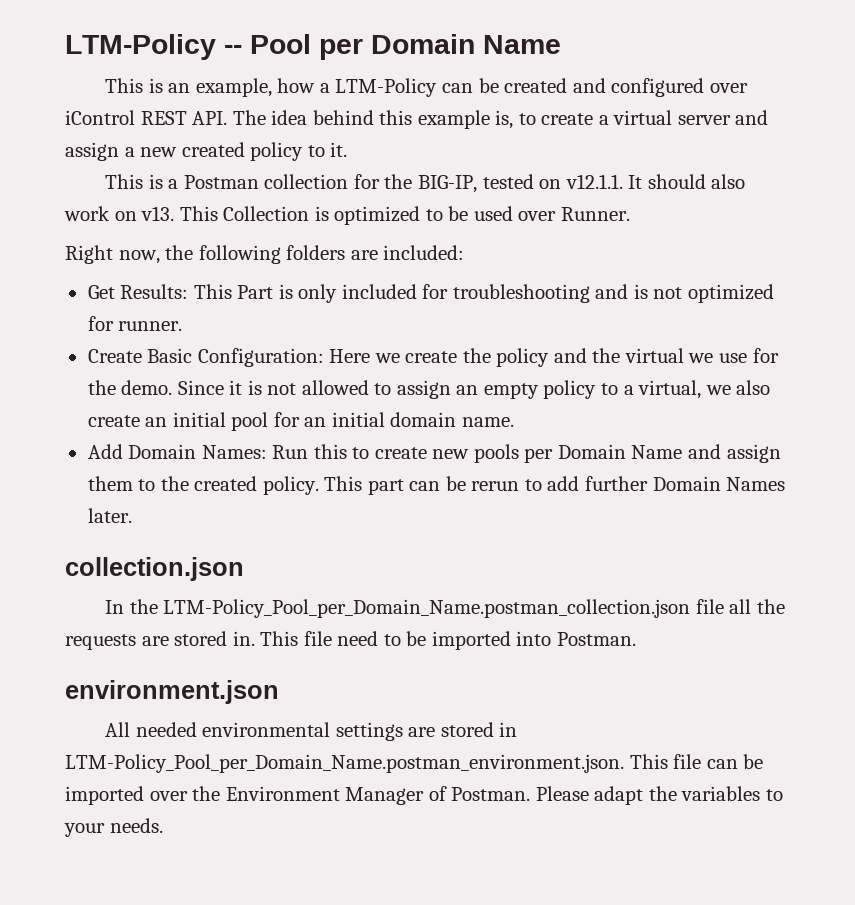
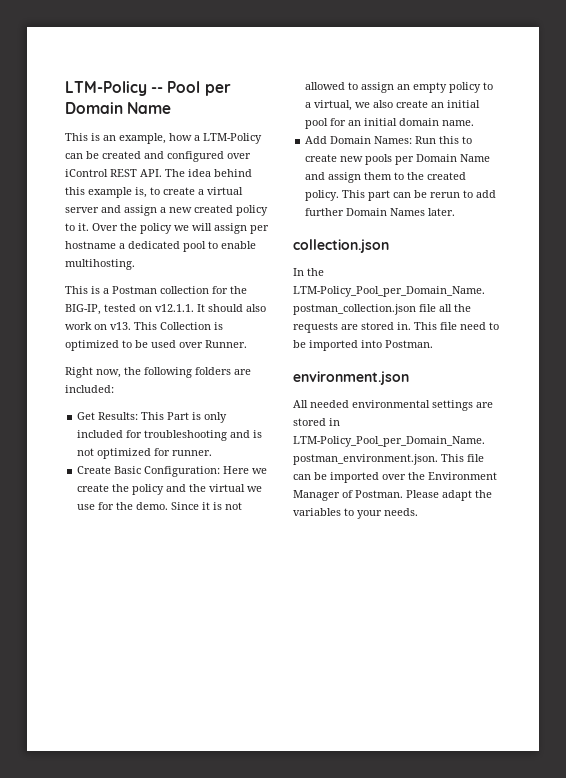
(348, 149) none -> [92,223,269,234] [65,241,256,252] [65,259,135,270] Over the policy we will assign per hostname a dedicated pool to enable multihosting.

